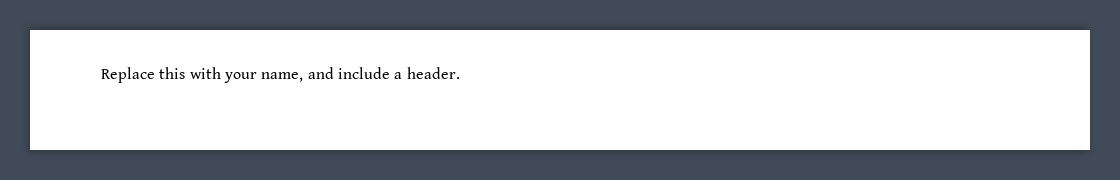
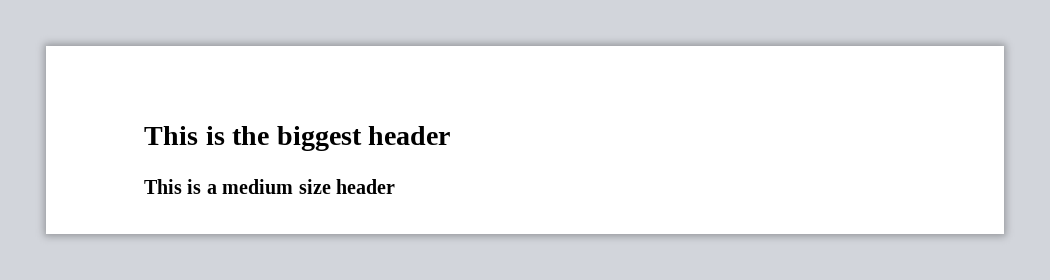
[101,67,460,83] Replace this with your name, and include a header. -> [144,126,451,151] [144,179,395,194] This is the biggest header // This is a medium size header

